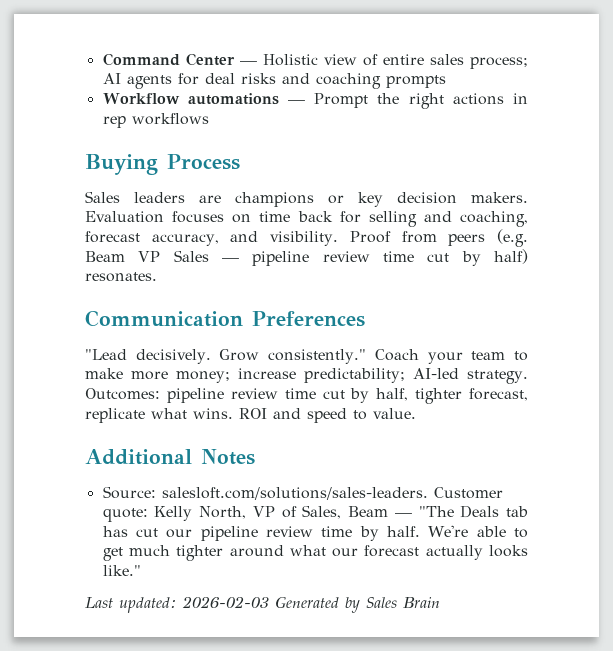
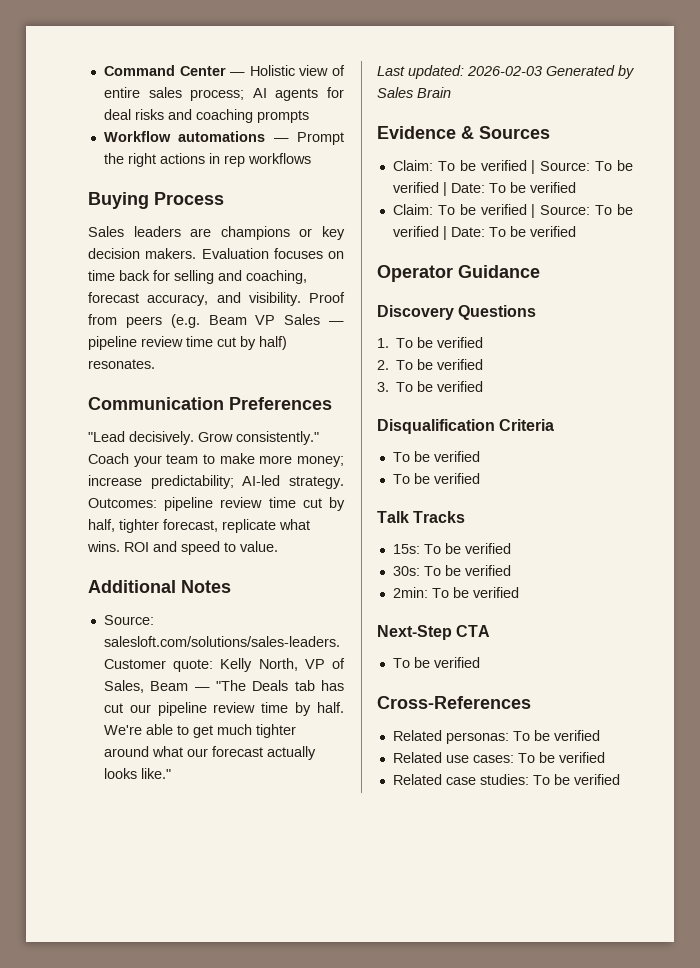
(440, 602) none -> [377,126,550,139] [392,160,633,174] [392,182,576,196] [392,204,633,218] [392,226,576,240] [377,265,540,282] [377,305,537,320] [377,337,484,348] [377,359,484,370] [377,381,484,392] [377,419,555,434] [392,451,480,462] [392,473,480,484] [377,511,466,523] [392,543,511,554] [392,565,511,576] [392,587,519,598] [377,625,491,640] [392,657,480,668] [377,696,531,709] [392,730,600,744] [392,752,605,763] [392,774,620,785] // Evidence & Sources // Claim: To be verified | Source: To be verified | Date: To be verified // Claim: To be verified | Source: To be verified | Date: To be verified // Operator Guidance // Discovery Questions // 1. To be verified // 2. To be verified // 3. To be verified // Disqualification Criteria // To be verified // To be verified // Talk Tracks // 15s: To be verified // 30s: To be verified // 2min: To be verified // Next-Step CTA // To be verified // Cross-References // Related personas: To be verified // Related use cases: To be verified // Related case studies: To be verified

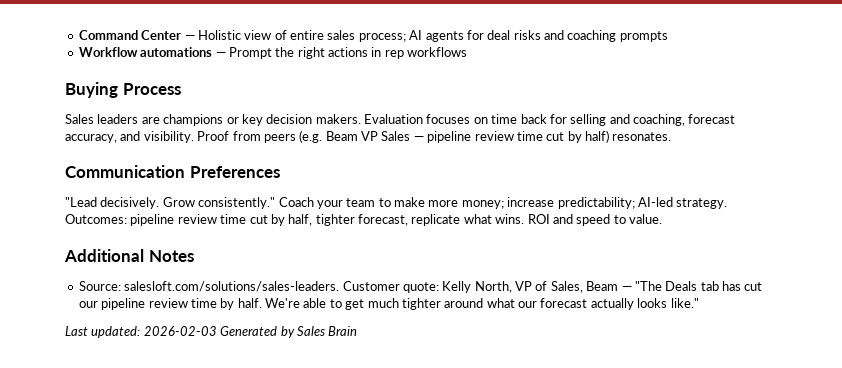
[377,126,550,139] [392,160,633,174] [392,182,576,196] [392,204,633,218] [392,226,576,240] [377,265,540,282] [377,305,537,320] [377,337,484,348] [377,359,484,370] [377,381,484,392] [377,419,555,434] [392,451,480,462] [392,473,480,484] [377,511,466,523] [392,543,511,554] [392,565,511,576] [392,587,519,598] [377,625,491,640] [392,657,480,668] [377,696,531,709] [392,730,600,744] [392,752,605,763] [392,774,620,785] // Evidence & Sources // Claim: To be verified | Source: To be verified | Date: To be verified // Claim: To be verified | Source: To be verified | Date: To be verified // Operator Guidance // Discovery Questions // 1. To be verified // 2. To be verified // 3. To be verified // Disqualification Criteria // To be verified // To be verified // Talk Tracks // 15s: To be verified // 30s: To be verified // 2min: To be verified // Next-Step CTA // To be verified // Cross-References // Related personas: To be verified // Related use cases: To be verified // Related case studies: To be verified -> (358, 331) none

